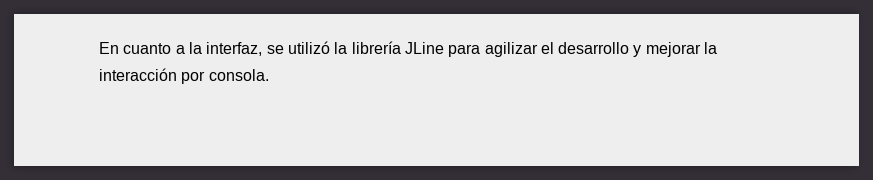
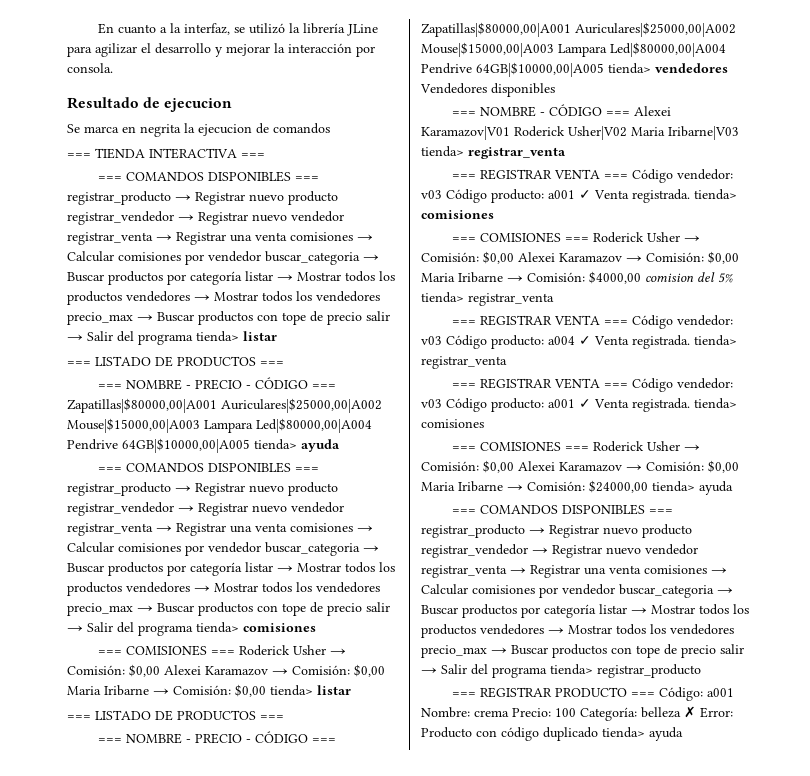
(269, 75) none -> [67,97,233,112] [67,123,330,137] [67,148,265,159] [98,171,320,182] [67,191,338,205] [67,211,344,225] [67,232,373,245] [67,251,379,265] [67,271,395,285] [67,291,380,305] [67,311,390,325] [67,331,277,345] [67,356,284,367] [98,377,337,390] [67,398,382,413] [67,418,372,433] [67,438,340,453] [98,462,320,473] [67,482,338,496] [67,502,344,516] [67,523,373,536] [67,542,379,556] [67,562,395,576] [67,582,380,596] [67,602,390,616] [67,622,316,636] [98,645,347,656] [67,664,385,677] [67,684,351,697] [67,710,284,721] [98,731,337,744] [421,22,736,37] [421,42,726,57] [421,62,728,77] [420,83,555,97] [452,104,672,117] [421,126,739,140] [421,146,566,159] [452,169,734,183] [421,189,737,203] [421,210,494,219] [452,232,701,243] [421,251,739,264] [421,271,733,284] [421,292,554,306] [452,315,734,329] [421,335,737,349] [421,356,507,369] [452,378,734,392] [421,398,737,412] [421,419,484,428] [452,441,701,452] [421,460,739,473] [421,480,733,495] [452,504,674,515] [421,524,692,538] [421,544,698,558] [421,565,727,578] [421,584,733,598] [421,604,749,618] [421,624,734,638] [421,644,744,658] [421,664,701,678] [452,687,735,701] [421,706,733,721] [421,727,683,741] // Resultado de ejecucion // Se marca en negrita la ejecucion de comandos // === TIENDA INTERACTIVA === // === COMANDOS DISPONIBLES === registrar_producto → Registrar nuevo producto registrar_vendedor → Registrar nuevo vendedor registrar_venta → Registrar una venta comisiones → Calcular comisiones por vendedor buscar_categoria → Buscar productos por categoría listar → Mostrar todos los productos vendedores → Mostrar todos los vendedores precio_max → Buscar productos con tope de precio salir → Salir del programa tienda> listar // === LISTADO DE PRODUCTOS === // === NOMBRE - PRECIO - CÓDIGO === Zapatillas|$80000,00|A001 Auriculares|$25000,00|A002 Mouse|$15000,00|A003 Lampara Led|$80000,00|A004 Pendrive 64GB|$10000,00|A005 tienda> ayuda // === COMANDOS DISPONIBLES === registrar_producto → Registrar nuevo producto registrar_vendedor → Registrar nuevo vendedor registrar_venta → Registrar una venta comisiones → Calcular comisiones por vendedor buscar_categoria → Buscar productos por categoría listar → Mostrar todos los productos vendedores → Mostrar todos los vendedores precio_max → Buscar productos con tope de precio salir → Salir del programa tienda> comisiones // === COMISIONES === Roderick Usher → Comisión: $0,00 Alexei Karamazov → Comisión: $0,00 Maria Iribarne → Comisión: $0,00 tienda> listar // === LISTADO DE PRODUCTOS === // === NOMBRE - PRECIO - CÓDIGO === Zapatillas|$80000,00|A001 Auriculares|$25000,00|A002 Mouse|$15000,00|A003 Lampara Led|$80000,00|A004 Pendrive 64GB|$10000,00|A005 tienda> vendedores Vendedores disponibles // === NOMBRE - CÓDIGO === Alexei Karamazov|V01 Roderick Usher|V02 Maria Iribarne|V03 tienda> registrar_venta // === REGISTRAR VENTA === Código vendedor: v03 Código producto: a001 ✓ Venta registrada. tienda> comisiones // === COMISIONES === Roderick Usher → Comisión: $0,00 Alexei Karamazov → Comisión: $0,00 Maria Iribarne → Comisión: $4000,00 comision del 5% tienda> registrar_venta // === REGISTRAR VENTA === Código vendedor: v03 Código producto: a004 ✓ Venta registrada. tienda> registrar_venta // === REGISTRAR VENTA === Código vendedor: v03 Código producto: a001 ✓ Venta registrada. tienda> comisiones // === COMISIONES === Roderick Usher → Comisión: $0,00 Alexei Karamazov → Comisión: $0,00 Maria Iribarne → Comisión: $24000,00 tienda> ayuda // === COMANDOS DISPONIBLES === registrar_producto → Registrar nuevo producto registrar_vendedor → Registrar nuevo vendedor registrar_venta → Registrar una venta comisiones → Calcular comisiones por vendedor buscar_categoria → Buscar productos por categoría listar → Mostrar todos los productos vendedores → Mostrar todos los vendedores precio_max → Buscar productos con tope de precio salir → Salir del programa tienda> registrar_producto // === REGISTRAR PRODUCTO === Código: a001 Nombre: crema Precio: 100 Categoría: belleza ✗ Error: Producto con código duplicado tienda> ayuda

